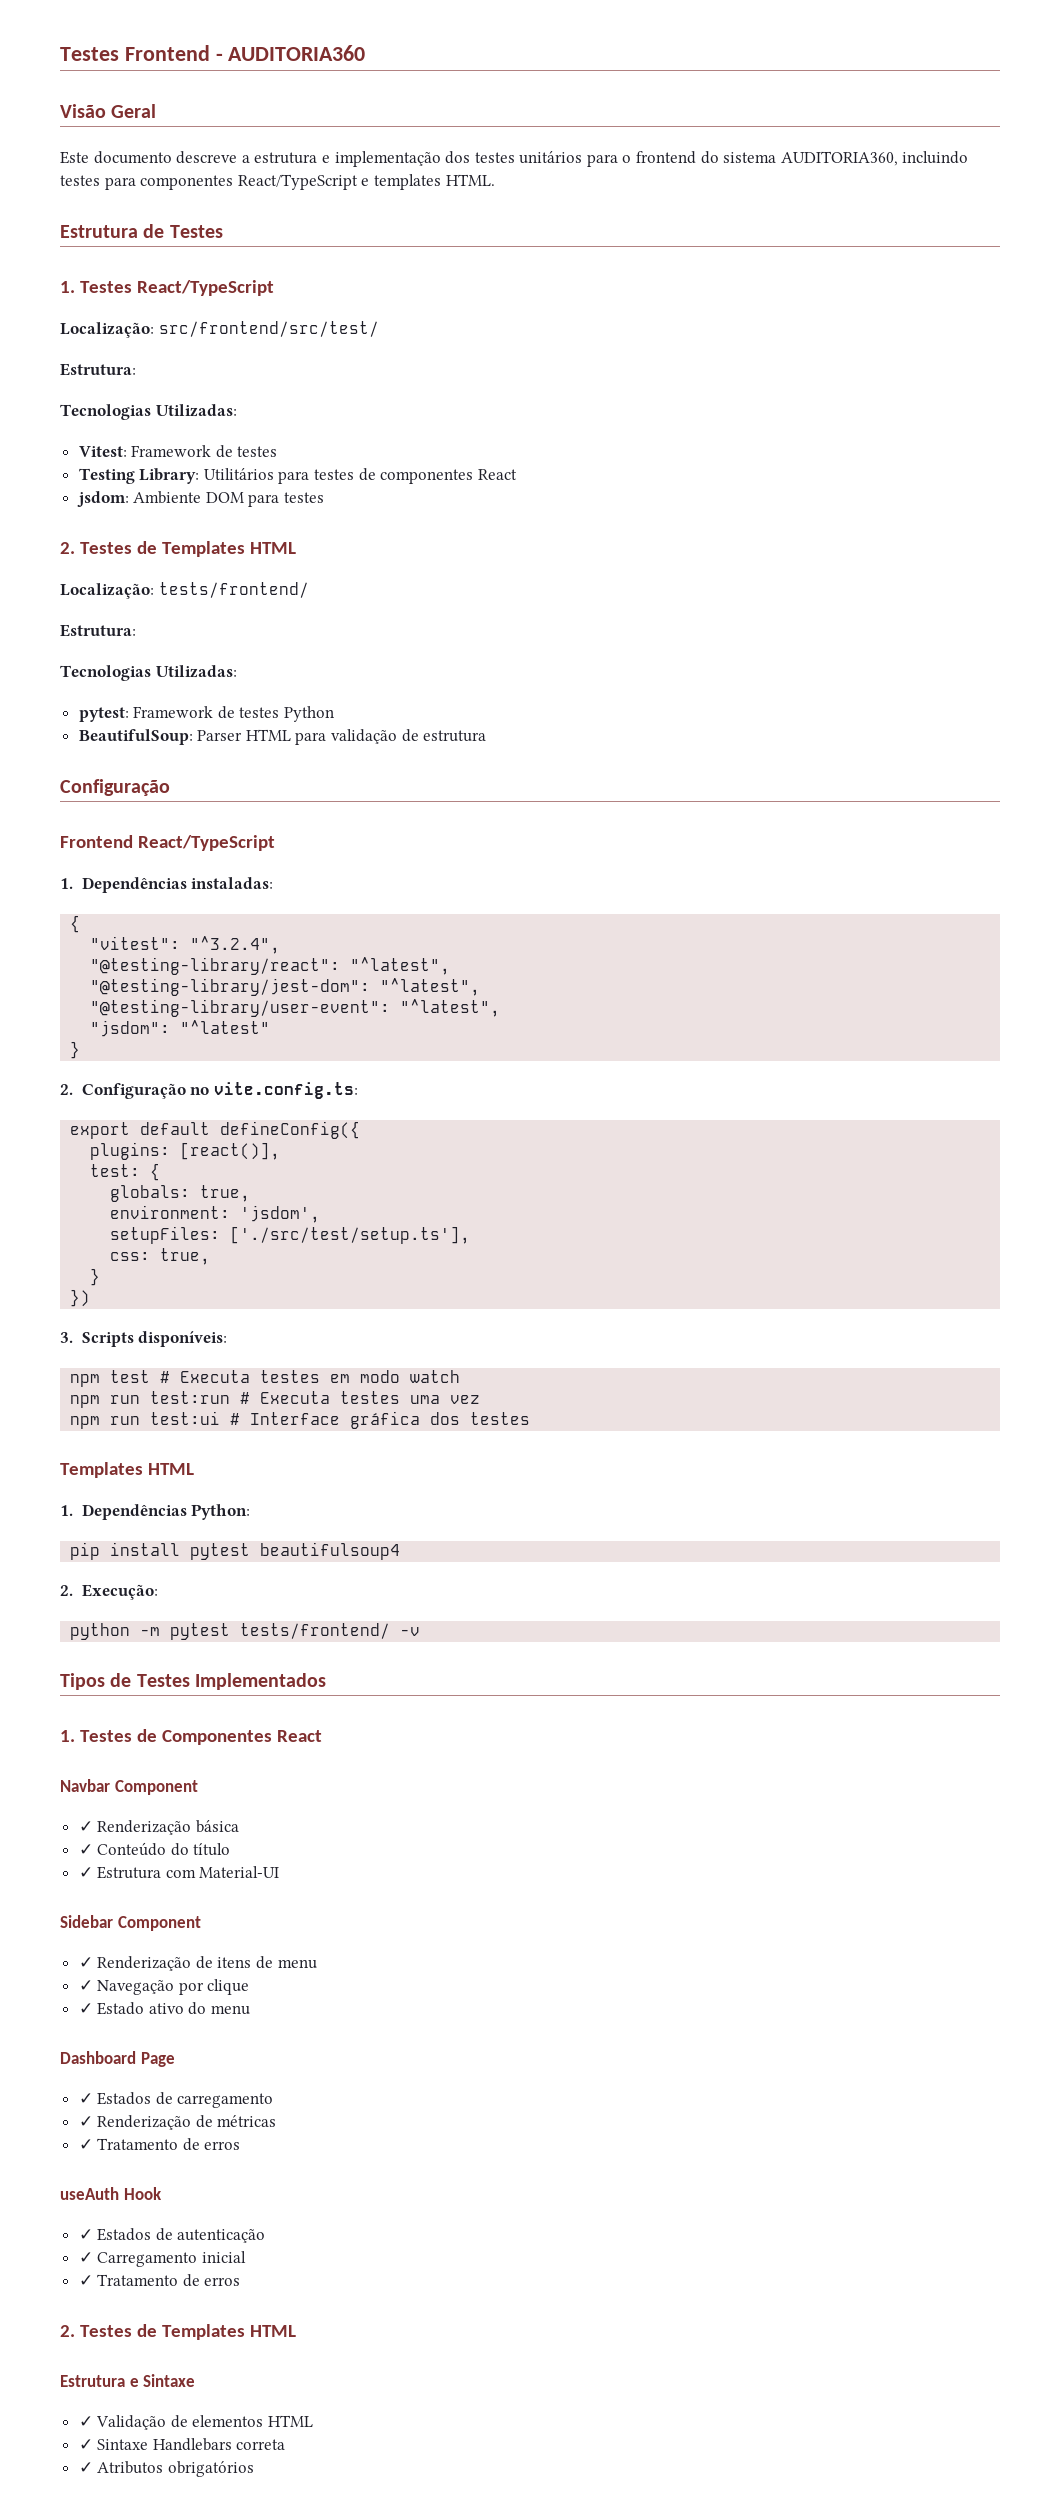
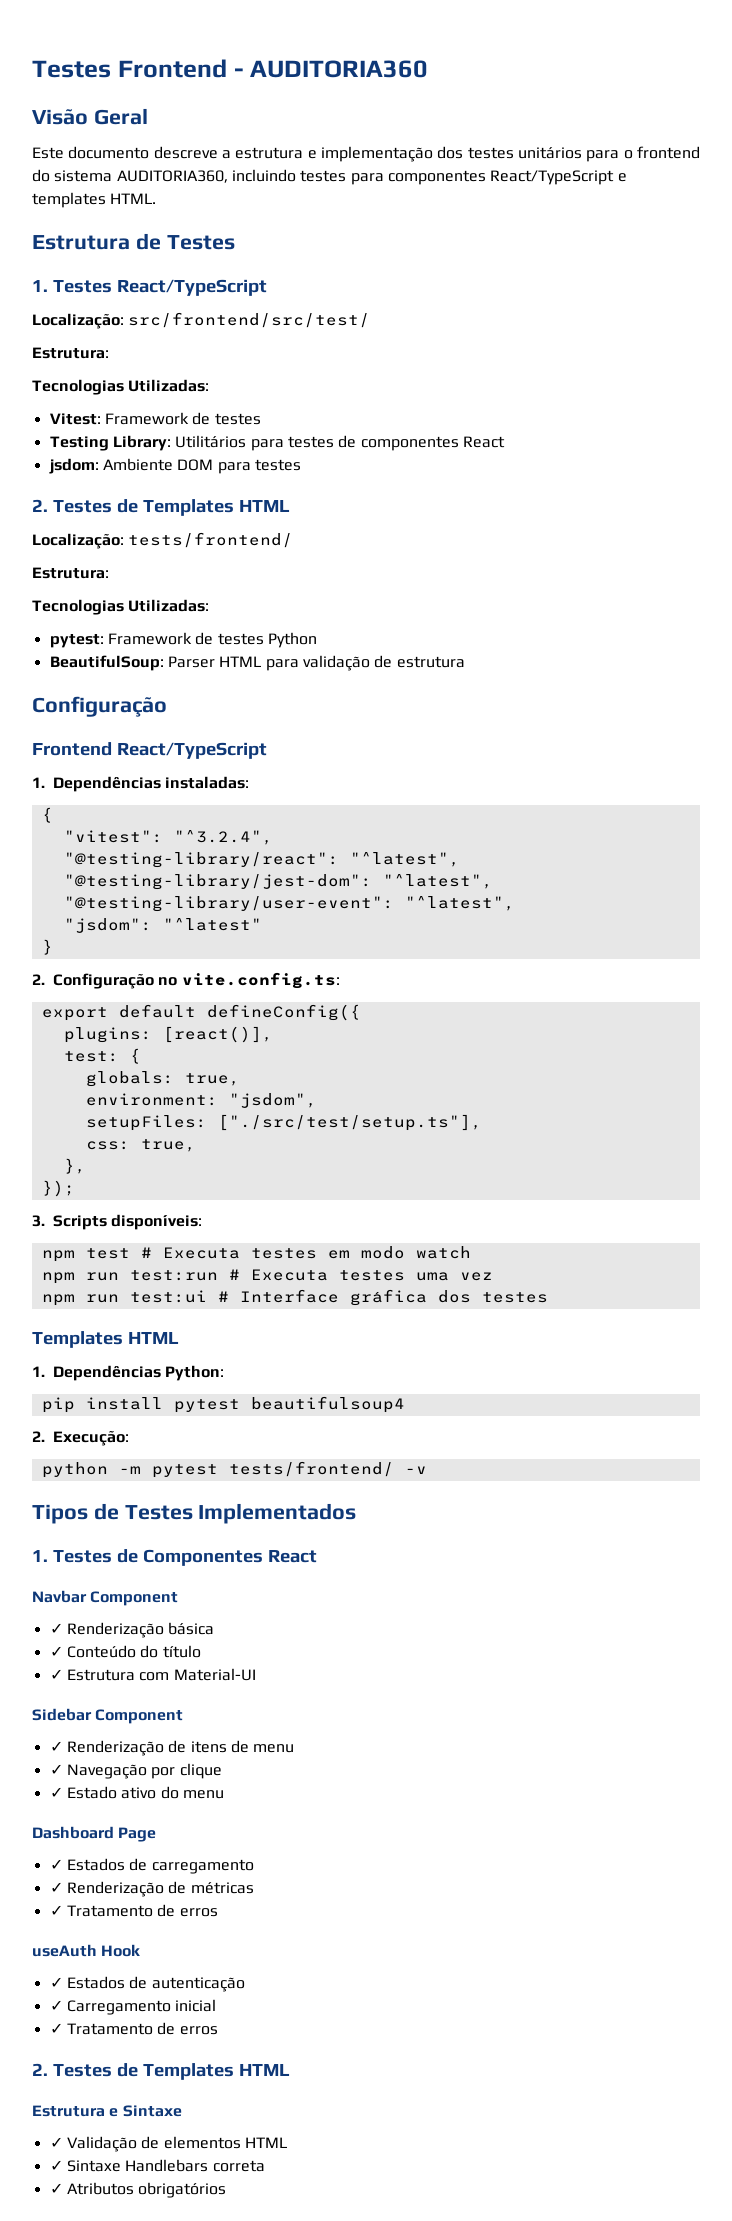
[240,1205,321,1223] 'jsdom', -> [228,1093,317,1108] "jsdom",
[230,1226,471,1244] ['./src/test/setup.ts'], -> [217,1114,482,1131] ["./src/test/setup.ts"],
[90,1268,101,1286] [70,1289,91,1307] } // }) -> [63,1158,86,1174] [41,1180,75,1197] }, // });

